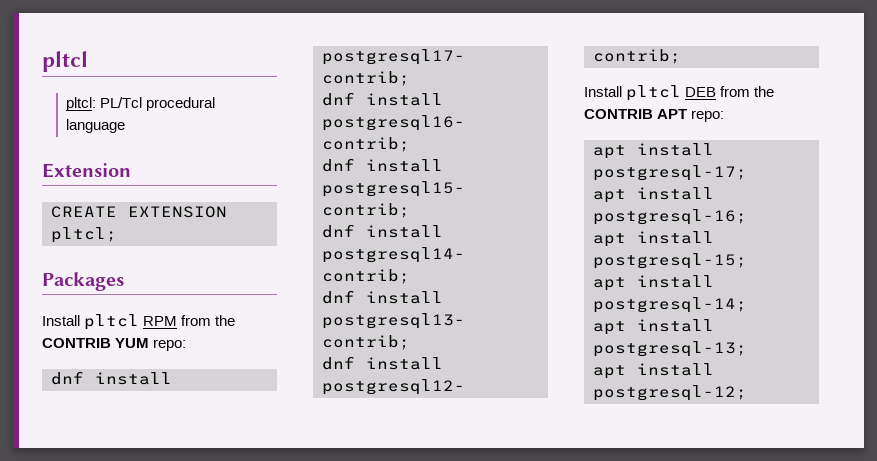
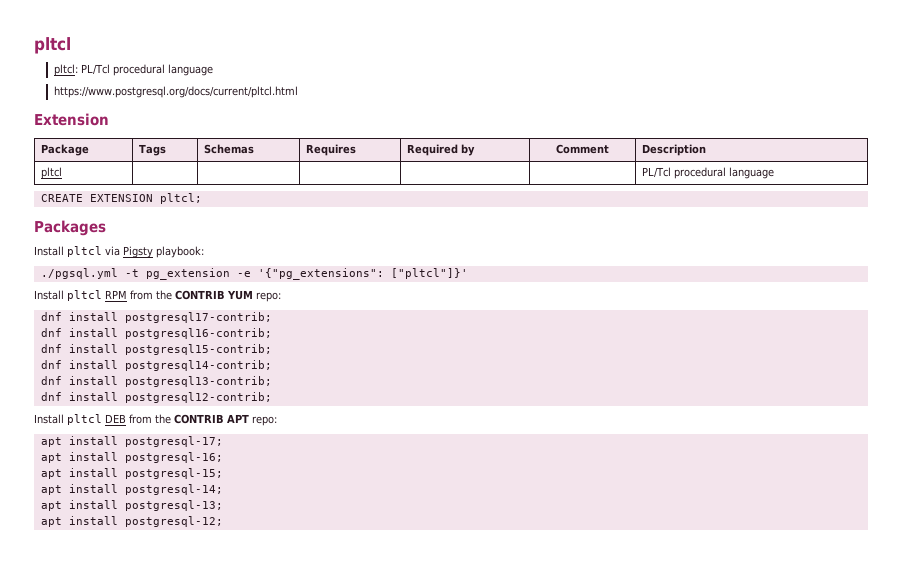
(126, 126) none -> [53,86,298,98] // https://www.postgresql.org/docs/current/pltcl.html
[51,206,227,218] [51,227,117,243] [42,272,124,291] // CREATE EXTENSION pltcl; // Packages -> [41,144,90,156] [139,144,167,156] [204,144,255,154] [306,144,357,156] [407,144,476,156] [556,144,609,154] [642,144,707,156] [41,167,63,179] [642,167,775,179] [40,193,202,204] [34,220,106,236] [34,246,204,258] [40,268,468,280] // Package | Tags | Schemas | Requires | Required by | Comment | Description // pltcl | | | | | | PL/Tcl procedural language // CREATE EXTENSION pltcl; // Packages // Install pltcl via Pigsty playbook: // ./pgsql.yml -t pg_extension -e '{"pg_extensions": ["pltcl"]}'

